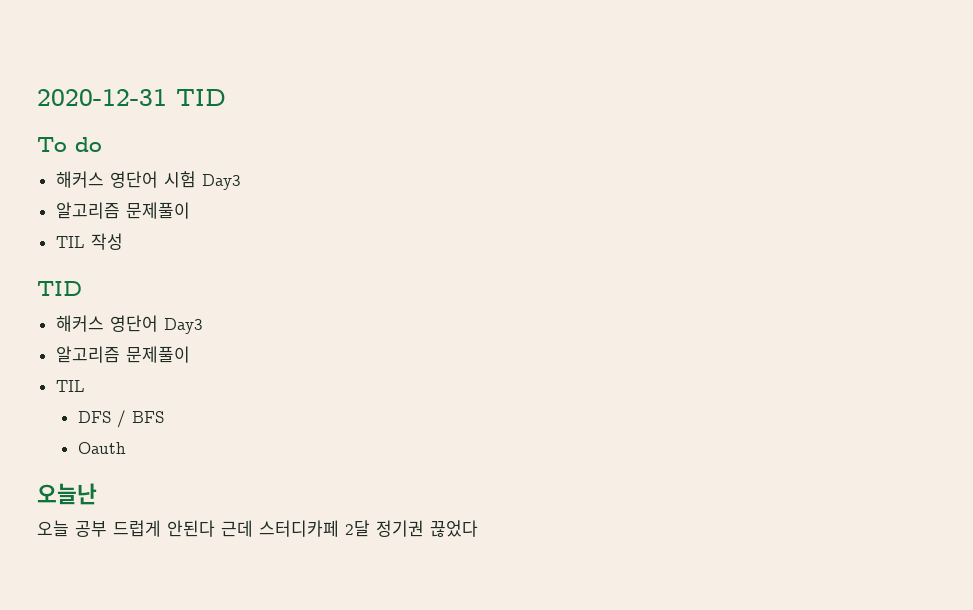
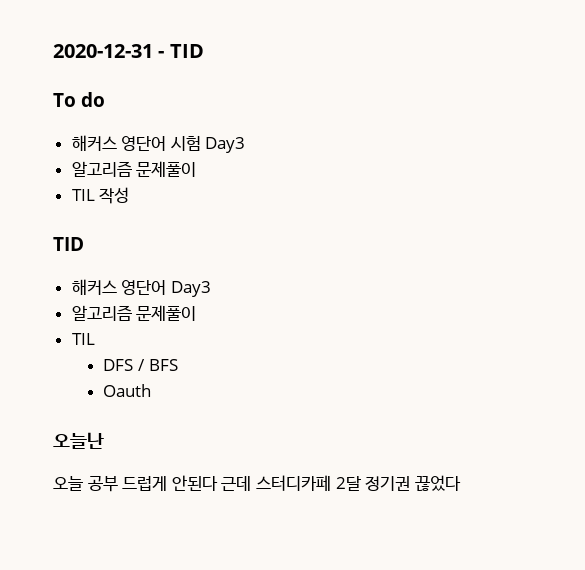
(167, 97) none -> [158,51,165,58] -

